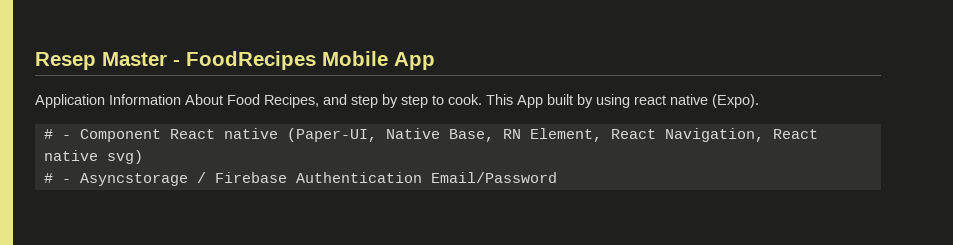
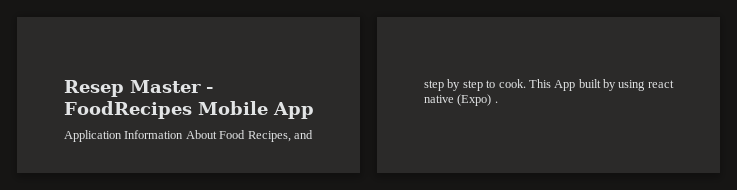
[712,94,759,108] [43,128,818,142] [43,150,143,164] [43,172,557,186] (Expo). // # - Component React native (Paper-UI, Native Base, RN Element, React Navigation, React native svg) // # - Asyncstorage / Firebase Authentication Email/Password -> [457,94,498,106] (Expo) .

